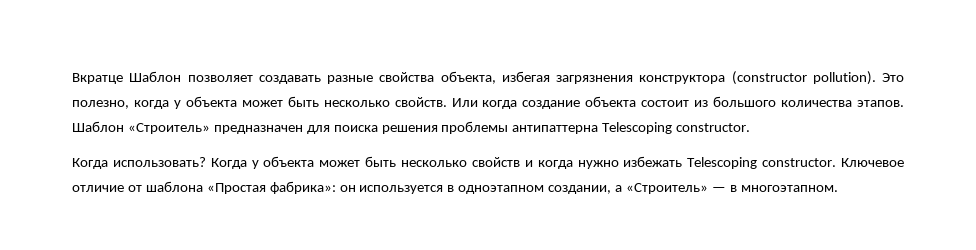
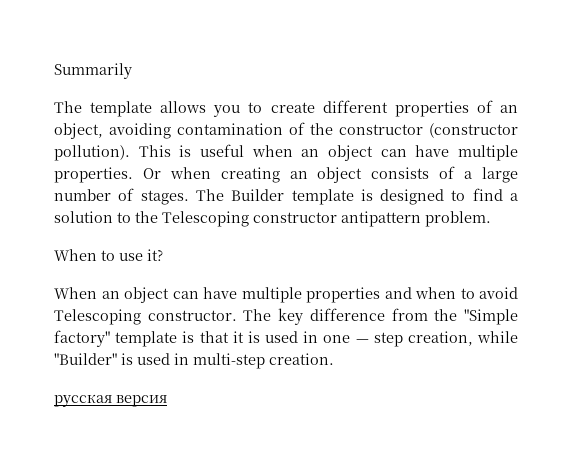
[72,71,904,85] [72,96,904,109] [72,121,751,134] [72,156,905,169] [72,181,838,194] Вкратце Шаблон позволяет создавать разные свойства объекта, избегая загрязнения конструктора (constructor pollution). Это полезно, когда у объекта может быть несколько свойств. Или когда создание объекта состоит из большого количества этапов. Шаблон «Строитель» предназначен для поиска решения проблемы антипаттерна Telescoping constructor. // Когда использовать? Когда у объекта может быть несколько свойств и когда нужно избежать Telescoping constructor. Ключевое отличие от шаблона «Простая фабрика»: он используется в одноэтапном создании, а «Строитель» — в многоэтапном. -> [54,63,132,79] [54,100,518,117] [54,122,518,139] [54,144,518,161] [54,166,519,183] [54,188,518,205] [54,211,491,227] [54,249,163,261] [54,287,518,303] [54,308,518,325] [54,330,518,347] [54,353,334,369] [54,394,167,407] Summarily // The template allows you to create different properties of an object, avoiding contamination of the constructor (constructor pollution). This is useful when an object can have multiple properties. Or when creating an object consists of a large number of stages. The Builder template is designed to find a solution to the Telescoping constructor antipattern problem. // When to use it? // When an object can have multiple properties and when to avoid Telescoping constructor. The key difference from the "Simple factory" template is that it is used in one — step creation, while "Builder" is used in multi-step creation. // русская версия

